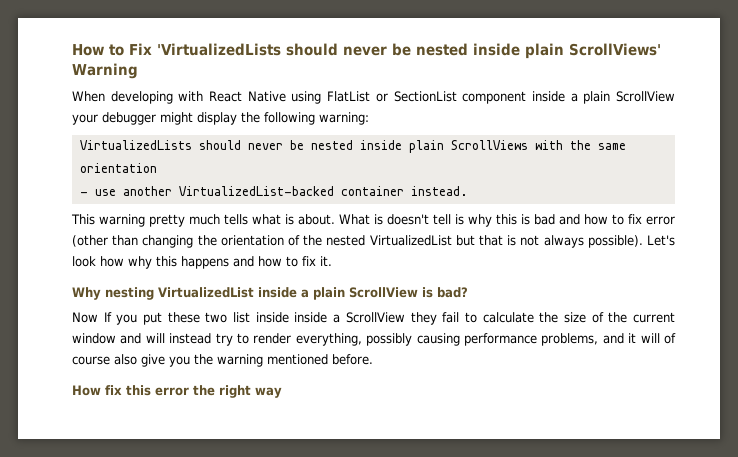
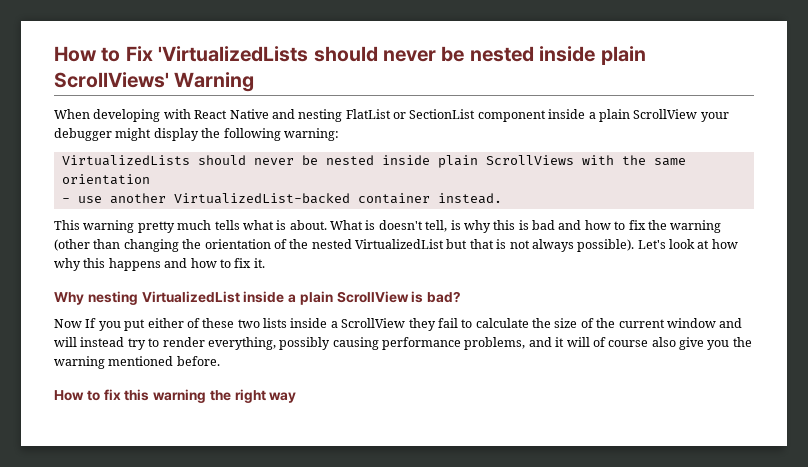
[291,91,322,104] using -> [271,109,343,122] and nesting
[433,214,451,225] tell -> [425,220,448,232] tell,
[646,216,675,225] error -> [647,220,722,233] the warning
(96, 261) none -> [697,240,710,249] at
[167,312,289,323] these two list inside -> [147,318,287,328] either of these two lists
(101, 390) none -> [86,390,100,401] to
[155,387,189,396] error -> [153,389,207,403] warning

